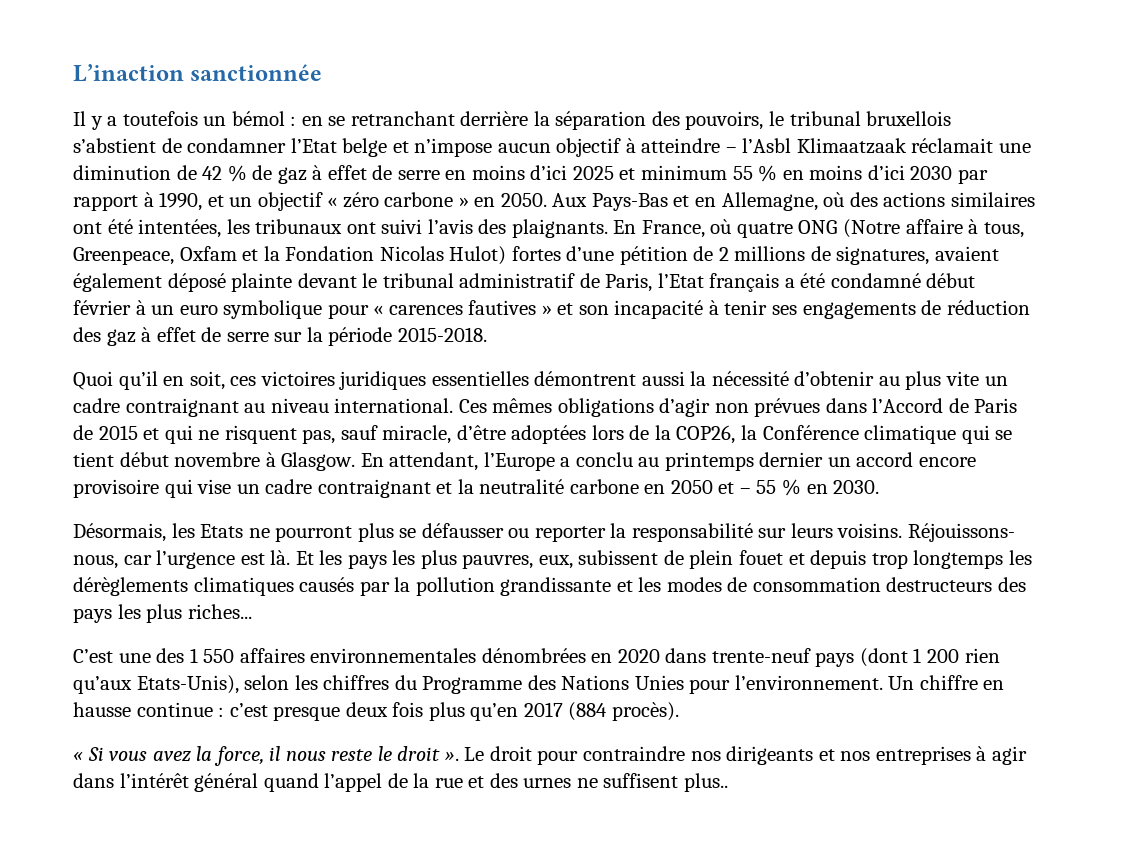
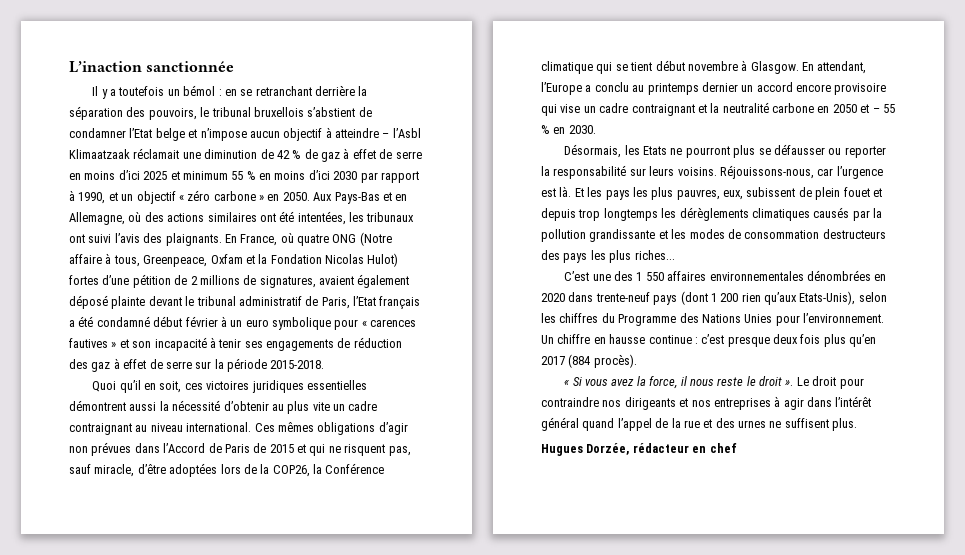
[908,523,1016,542] [73,555,118,569] Réjouissons- nous, -> [719,165,814,179] Réjouissons-nous,
[683,773,728,792] plus.. -> [832,418,858,431] [541,443,737,456] plus. // Hugues Dorzée, rédacteur en chef

